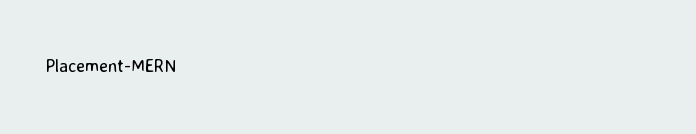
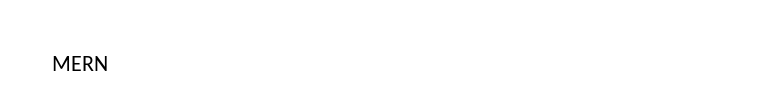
[45,59,176,72] Placement-MERN -> [52,56,108,71] MERN

